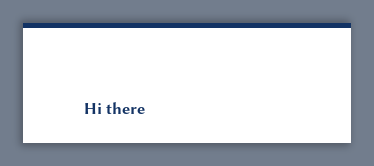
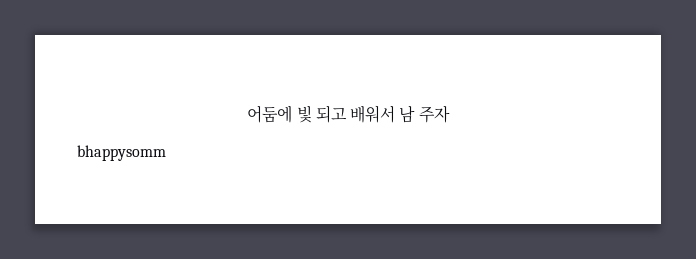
[84,102,146,114] Hi there -> [247,105,450,123] [77,145,166,161] 어둠에 빛 되고 배워서 남 주자 // bhappysomm

